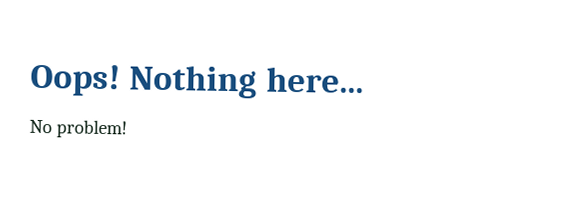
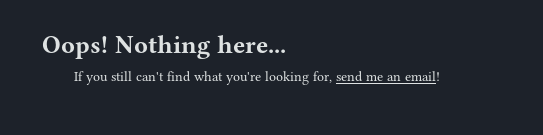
[29,119,128,139] No problem! -> [74,71,441,85] If you still can't find what you're looking for, send me an email!

